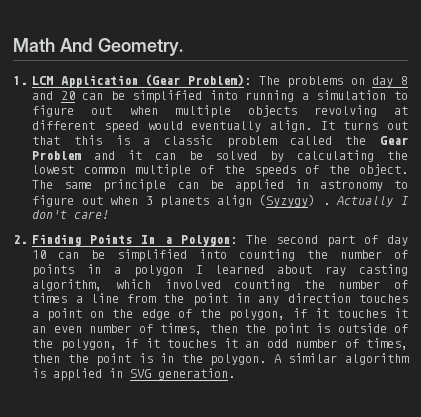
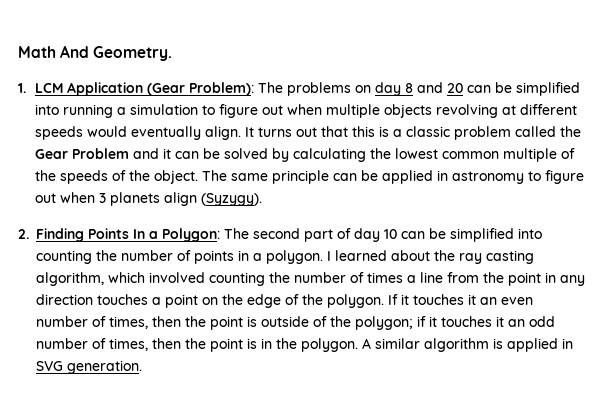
[103,121,139,133] speed -> [35,126,84,140] speeds
[259,194,409,207] [32,210,110,219] (Syzygy) . Actually I don't care! -> [201,193,263,206] (Syzygy).
[133,265,183,277] polygon -> [266,250,323,264] polygon.
(313, 269) none -> [434,250,455,261] the
[228,308,307,321] polygon, if -> [327,294,398,308] polygon. If
[60,339,117,351] polygon, -> [355,316,413,330] polygon;

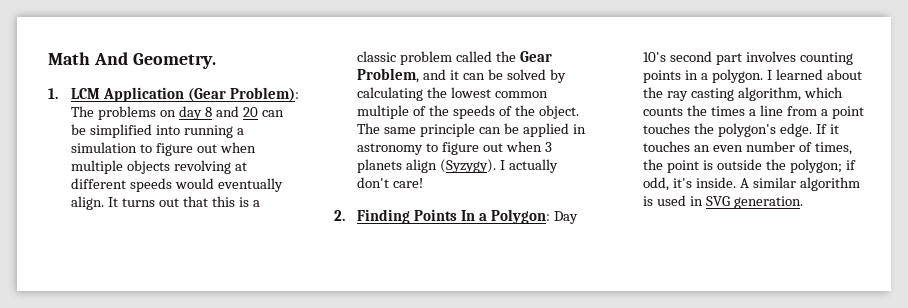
[72,148,130,159] Problem -> [357,68,420,83] Problem,
(263, 199) none -> [499,159,558,173] [357,177,424,188] I actually don't care!
[224,228,542,242] [36,250,191,264] The second part of day 10 can be simplified into counting the number of -> [553,211,578,224] [643,51,853,65] Day 10's second part involves counting
[149,272,585,286] [36,294,384,308] involved counting the number of times a line from the point in any direction touches a point on the edge of the polygon. -> [643,105,864,119] [643,123,812,137] counts the times a line from a point touches the polygon's edge.
[468,294,476,305] it -> (691, 146) none
[152,316,181,327] then -> (852, 148) none
[313,316,327,327] of -> (762, 164) none
[429,316,555,327] [36,338,358,352] it touches it an odd number of times, then the point is in the polygon. -> [643,177,737,191] odd, it's inside.
[507,338,558,352] applied -> [657,195,687,206] used

